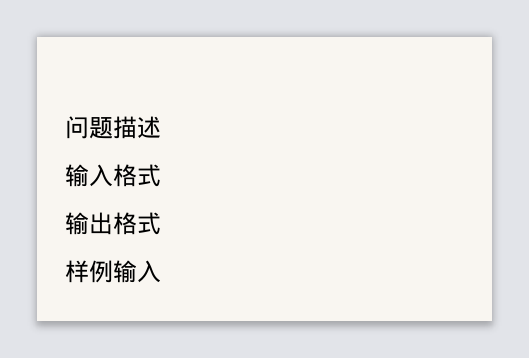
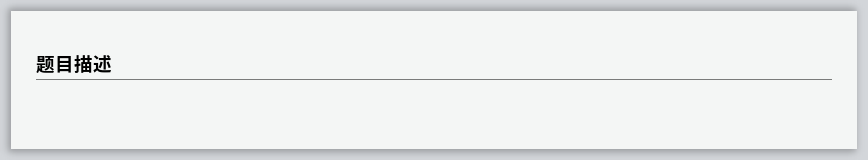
[65,116,113,139] 问题 -> [36,56,74,74] 题目
[65,164,161,187] [65,212,161,235] [65,260,161,283] // 输入格式 // 输出格式 // 样例输入 -> (112, 64) none

